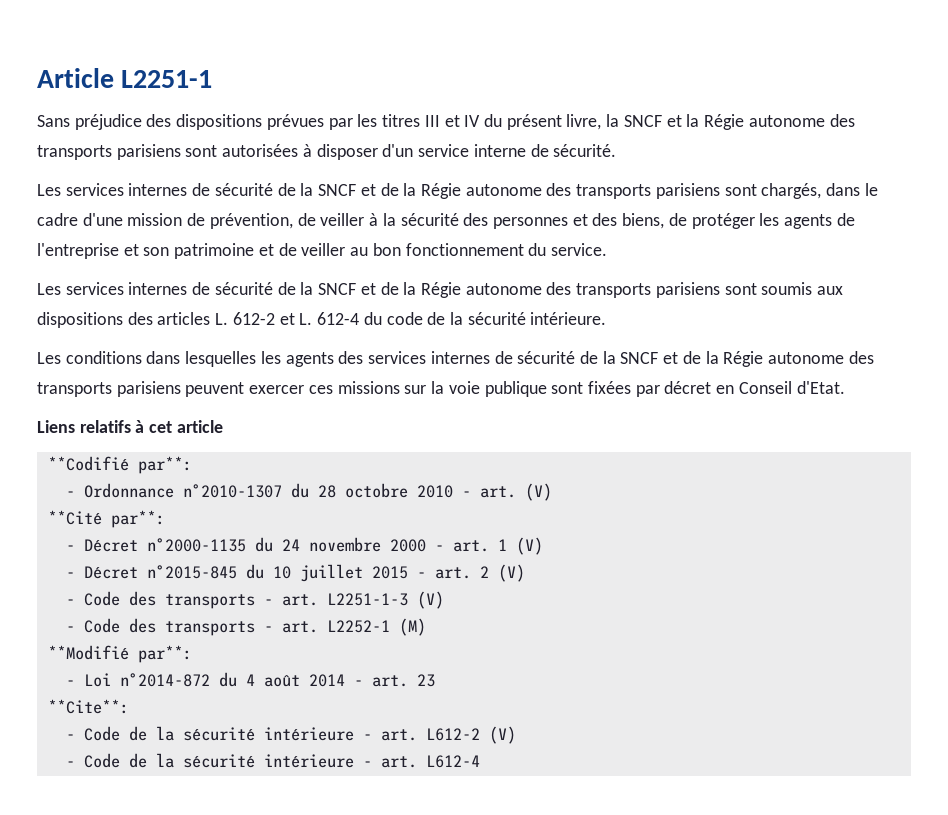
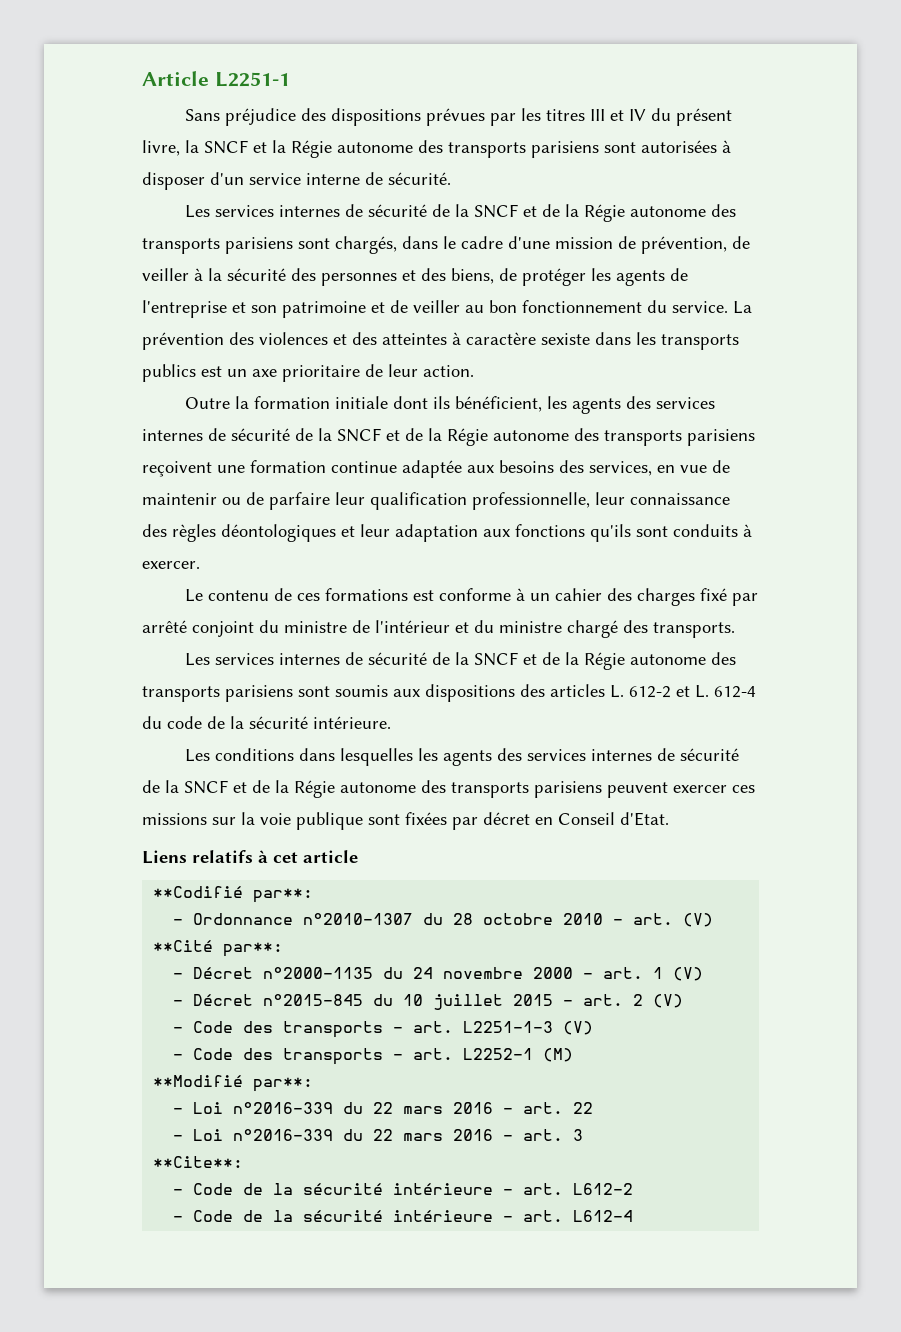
(607, 249) none -> [733,301,752,314] [142,332,739,350] [142,364,474,382] [184,396,715,414] [142,428,755,446] [142,460,730,478] [142,492,730,510] [142,524,752,542] [142,561,200,569] [184,588,758,606] [142,620,735,638] La prévention des violences et des atteintes à caractère sexiste dans les transports publics est un axe prioritaire de leur action. // Outre la formation initiale dont ils bénéficient, les agents des services internes de sécurité de la SNCF et de la Régie autonome des transports parisiens reçoivent une formation continue adaptée aux besoins des services, en vue de maintenir ou de parfaire leur qualification professionnelle, leur connaissance des règles déontologiques et leur adaptation aux fonctions qu'ils sont conduits à exercer. // Le contenu de ces formations est conforme à un cahier des charges fixé par arrêté conjoint du ministre de l'intérieur et du ministre chargé des transports.
[119,672,435,687] n°2014-872 du 4 août 2014 - art. 23 -> [233,1102,594,1114] [173,1129,584,1141] n°2016-339 du 22 mars 2016 - art. 22 // - Loi n°2016-339 du 22 mars 2016 - art. 3
[488,726,516,744] (V) -> (634, 1189) none

